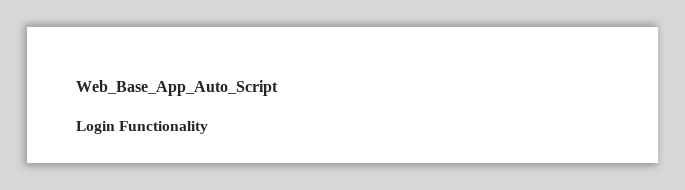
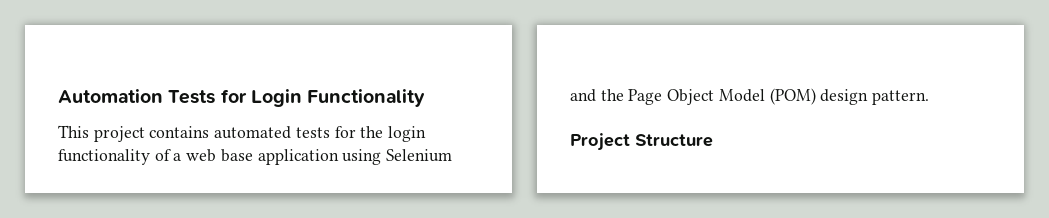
[76,80,278,96] Web_Base_App_Auto_Script // -> [58,89,247,104] Automation Tests for
(209, 127) none -> [58,125,427,142] [58,149,453,165] [570,88,930,105] [570,133,713,151] // This project contains automated tests for the login functionality of a web base application using Selenium and the Page Object Model (POM) design pattern. // Project Structure

